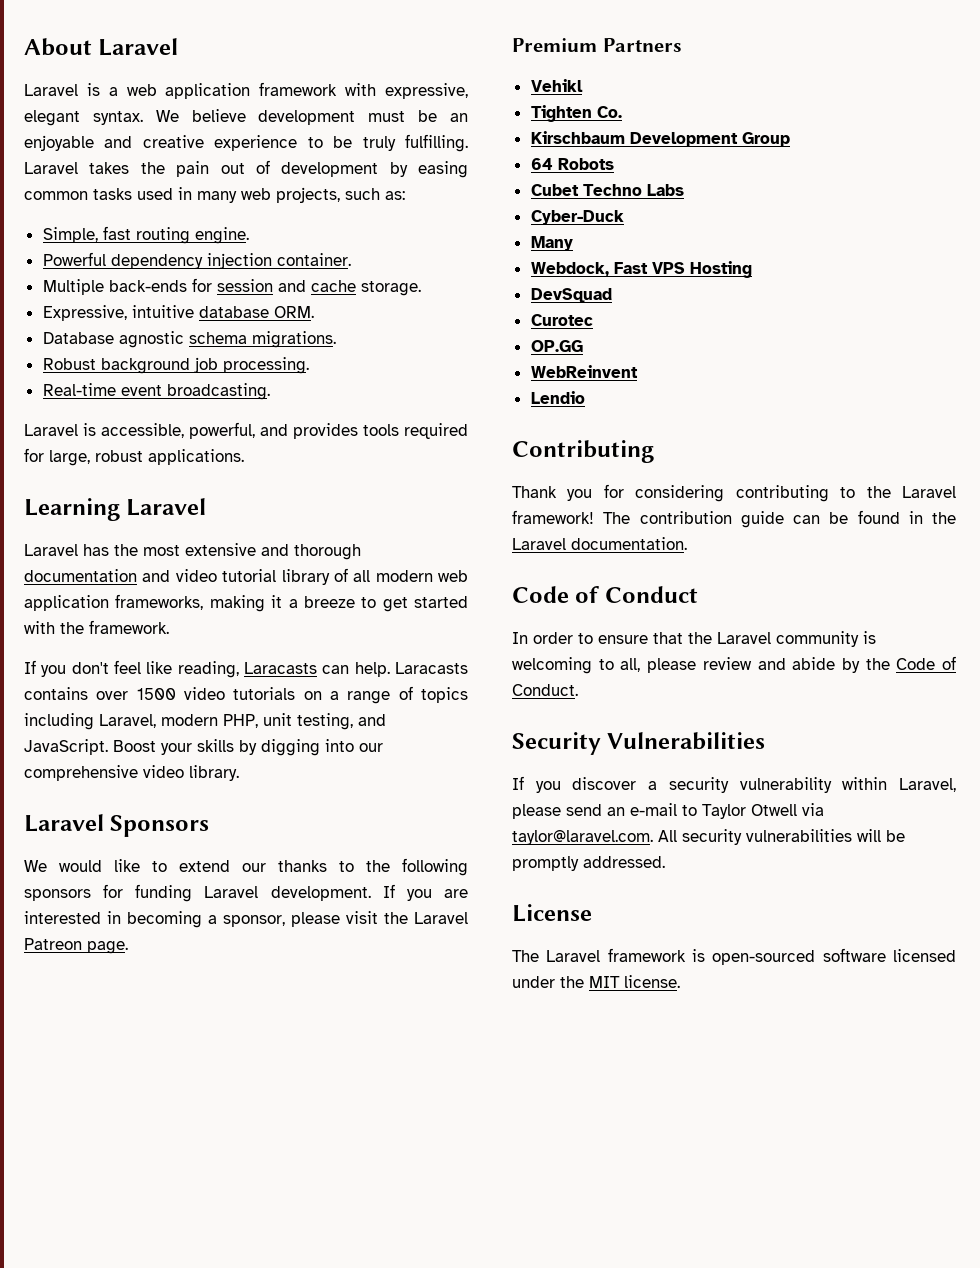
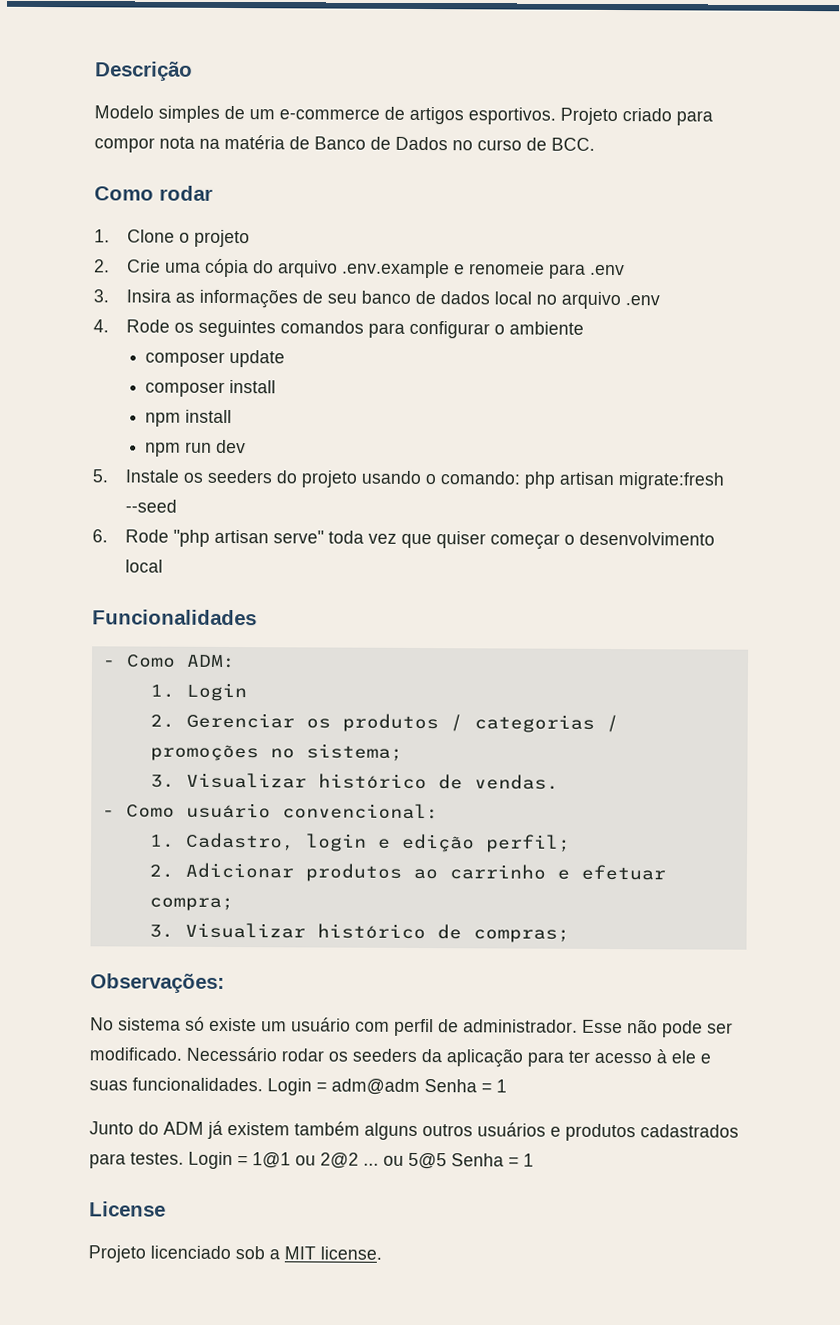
[24,38,179,56] [24,82,468,99] [24,109,468,126] [24,134,469,152] [24,160,468,178] [24,187,405,203] [42,226,249,244] [42,252,351,269] [42,278,421,296] [42,305,314,321] [42,331,336,348] [42,357,309,374] [42,383,270,400] [24,422,468,439] [24,448,244,466] [24,498,207,521] [24,543,361,560] [24,568,468,585] [24,594,468,612] [24,620,169,634] [24,660,468,678] [24,686,468,704] [24,713,386,730] [24,739,383,756] [24,765,239,781] [24,814,210,837] [24,858,468,876] [24,884,469,902] [24,911,468,928] [24,938,128,954] [512,38,682,52] [530,79,583,92] [530,105,622,122] [530,131,790,147] [530,158,614,170] [530,184,684,196] [530,210,624,225] [530,236,573,251] [530,261,752,278] [530,288,612,303] [530,314,593,326] [530,340,583,352] [530,365,638,378] [530,391,585,404] [512,440,654,463] [512,484,956,502] [512,510,956,528] [512,537,687,550] [512,586,698,603] [512,631,876,647] [512,656,956,674] [512,684,578,696] [512,732,766,755] [512,776,956,793] [512,803,824,819] [512,829,905,845] [512,856,665,871] [512,904,592,922] [512,948,956,965] [512,976,584,988] About Laravel // Laravel is a web application framework with expressive, elegant syntax. We believe development must be an enjoyable and creative experience to be truly fulfilling. Laravel takes the pain out of development by easing common tasks used in many web projects, such as: // Simple, fast routing engine. // Powerful dependency injection container. // Multiple back-ends for session and cache storage. // Expressive, intuitive database ORM. // Database agnostic schema migrations. // Robust background job processing. // Real-time event broadcasting. // Laravel is accessible, powerful, and provides tools required for large, robust applications. // Learning Laravel // Laravel has the most extensive and thorough documentation and video tutorial library of all modern web application frameworks, making it a breeze to get started with the framework. // If you don't feel like reading, Laracasts can help. Laracasts contains over 1500 video tutorials on a range of topics including Laravel, modern PHP, unit testing, and JavaScript. Boost your skills by digging into our comprehensive video library. // Laravel Sponsors // We would like to extend our thanks to the following sponsors for funding Laravel development. If you are interested in becoming a sponsor, please visit the Laravel Patreon page. // Premium Partners // Vehikl // Tighten Co. // Kirschbaum Development Group // 64 Robots // Cubet Techno Labs // Cyber-Duck // Many // Webdock, Fast VPS Hosting // DevSquad // Curotec // OP.GG // WebReinvent // Lendio // Contributing // Thank you for considering contributing to the Laravel framework! The contribution guide can be found in the Laravel documentation. // Code of Conduct // In order to ensure that the Laravel community is welcoming to all, please review and abide by the Code of Conduct. // Security Vulnerabilities // If you discover a security vulnerability within Laravel, please send an e-mail to Taylor Otwell via taylor@laravel.com. All security vulnerabilities will be promptly addressed. // License // The Laravel framework is open-sourced software licensed under the -> [95,61,193,82] [94,105,713,126] [94,134,595,153] [94,185,213,201] [94,229,251,248] [94,258,626,279] [93,288,661,310] [93,319,585,339] [145,349,286,368] [145,379,277,397] [145,409,233,427] [145,439,247,457] [92,469,725,490] [125,499,178,513] [92,529,716,550] [125,559,164,573] [92,609,257,626] [101,654,236,669] [149,682,247,702] [149,712,619,733] [149,743,403,762] [149,772,559,790] [101,802,439,820] [149,832,571,853] [148,862,666,882] [148,897,234,912] [148,922,570,943] [90,973,225,994] [90,1016,733,1038] [89,1046,711,1068] [89,1077,507,1096] [89,1120,739,1142] [89,1151,534,1170] [89,1201,166,1217] [88,1245,280,1263] Descrição // Modelo simples de um e-commerce de artigos esportivos. Projeto criado para compor nota na matéria de Banco de Dados no curso de BCC. // Como rodar // 1. Clone o projeto // 2. Crie uma cópia do arquivo .env.example e renomeie para .env // 3. Insira as informações de seu banco de dados local no arquivo .env // 4. Rode os seguintes comandos para configurar o ambiente // composer update // composer install // npm install // npm run dev // 5. Instale os seeders do projeto usando o comando: php artisan migrate:fresh --seed // 6. Rode "php artisan serve" toda vez que quiser começar o desenvolvimento local // Funcionalidades // - Como ADM: // 1. Login // 2. Gerenciar os produtos / categorias / promoções no sistema; // 3. Visualizar histórico de vendas. // - Como usuário convencional: // 1. Cadastro, login e edição perfil; // 2. Adicionar produtos ao carrinho e efetuar compra; // 3. Visualizar histórico de compras; // Observações: // No sistema só existe um usuário com perfil de administrador. Esse não pode ser modificado. Necessário rodar os seeders da aplicação para ter acesso à ele e suas funcionalidades. Login = adm@adm Senha = 1 // Junto do ADM já existem também alguns outros usuários e produtos cadastrados para testes. Login = 1@1 ou 2@2 ... ou 5@5 Senha = 1 // License // Projeto licenciado sob a

